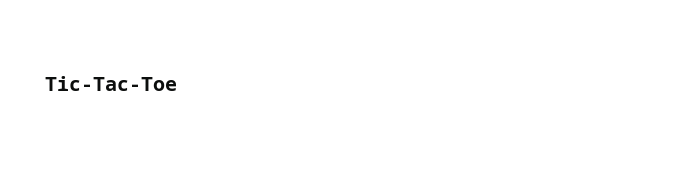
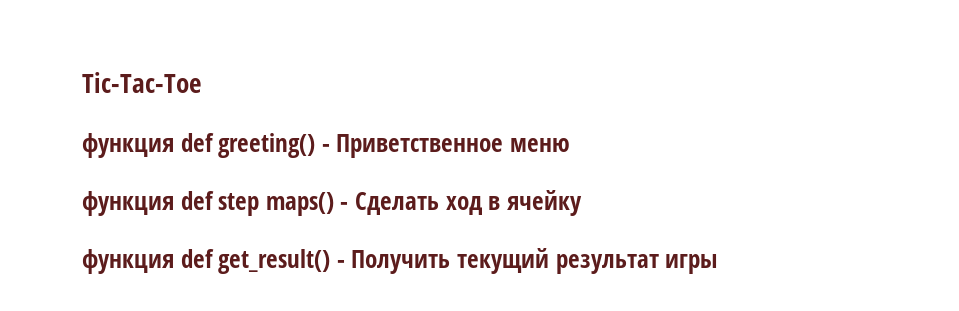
(177, 83) none -> [82,133,571,158] [82,190,582,216] [82,248,718,274] // функция def greeting() - Приветственное меню // функция def step maps() - Сделать ход в ячейку // функция def get_result() - Получить текущий результат игры

